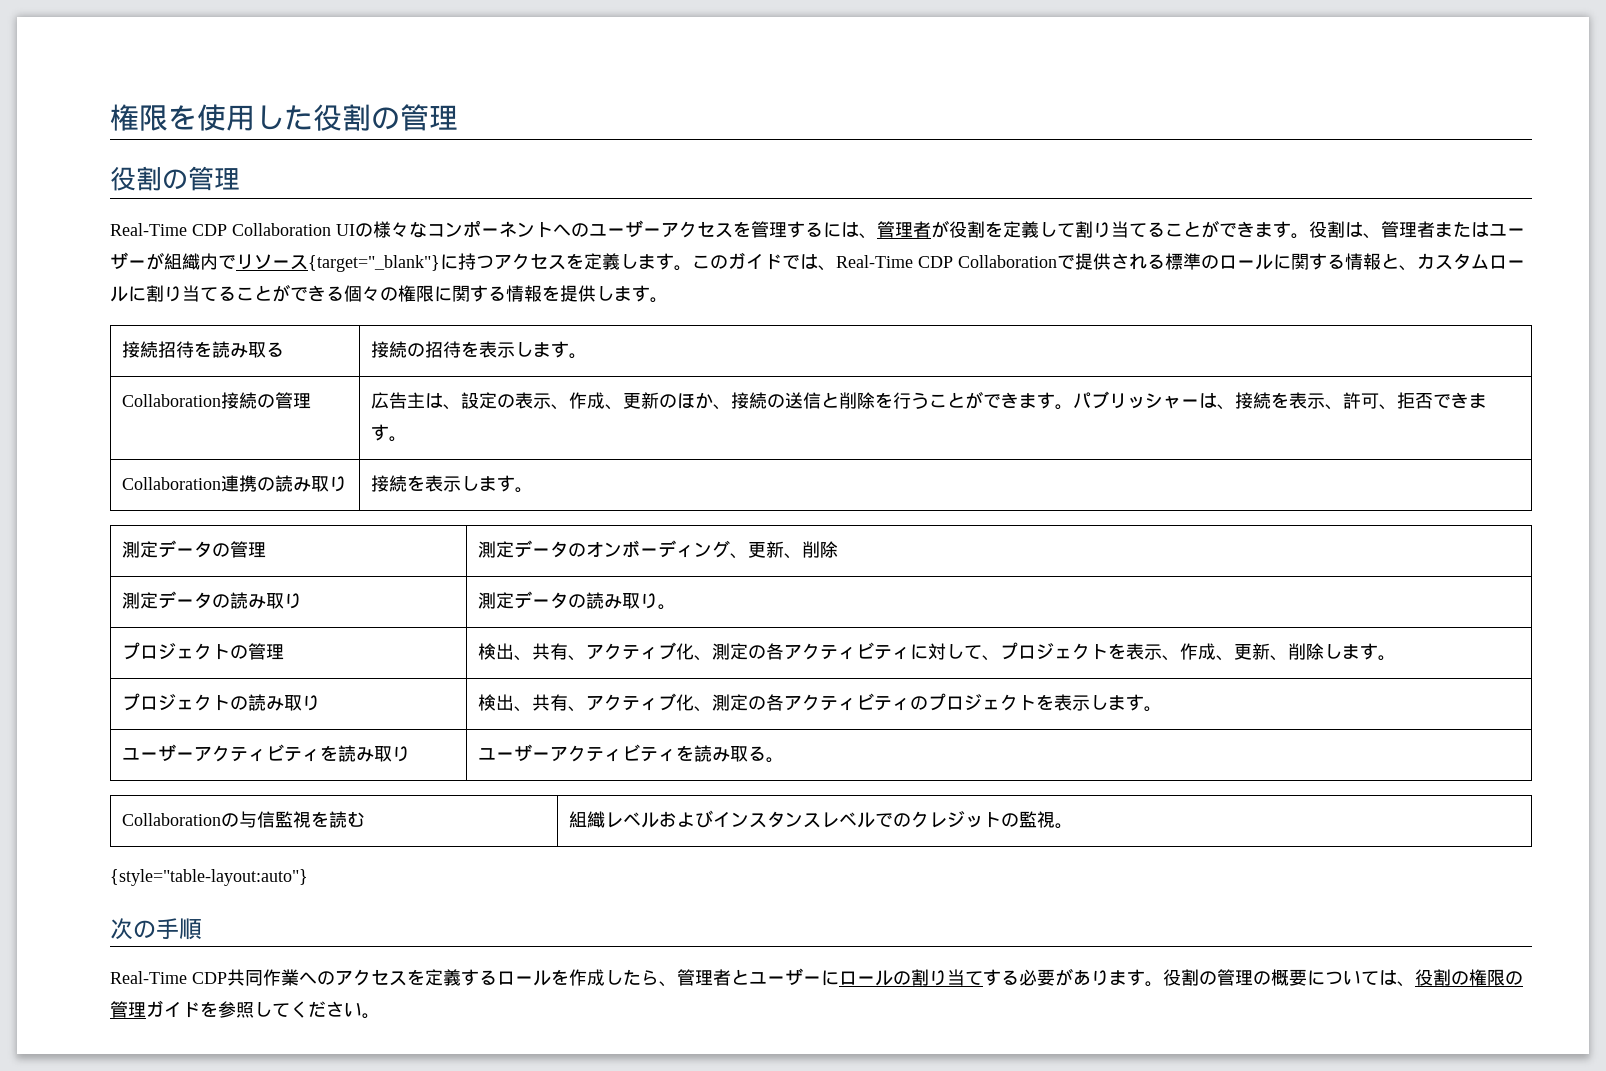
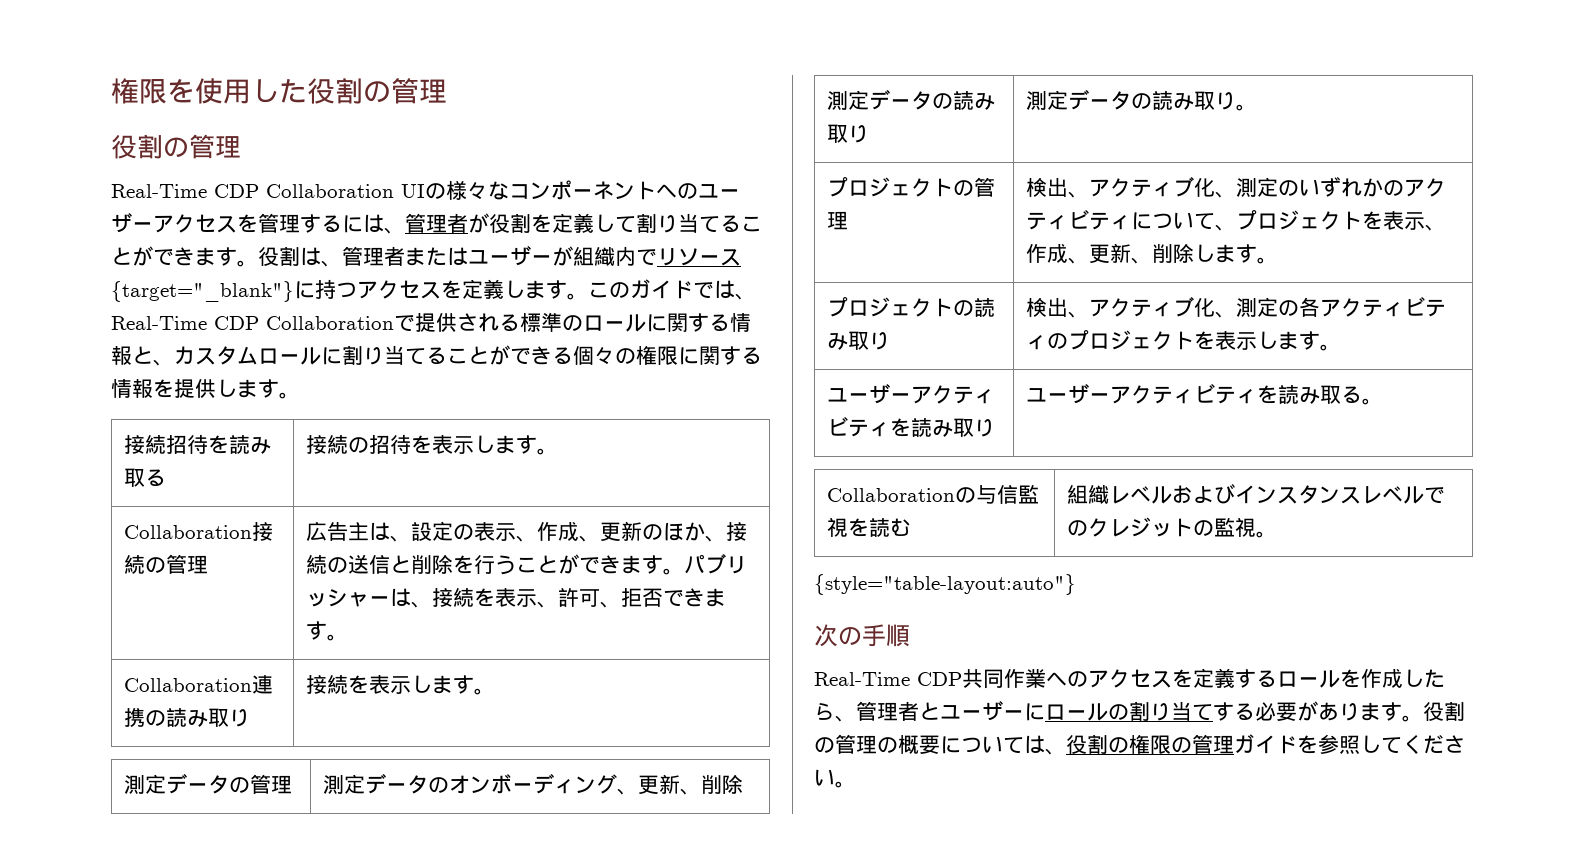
[532,642,785,661] 共有、アクティブ化、測定の各 -> [1088,177,1404,198] アクティブ化、測定のいずれかの
[928,643,965,660] 対し -> [1151,212,1194,229] つい
[532,694,587,712] 共有、 -> (1089, 314) none

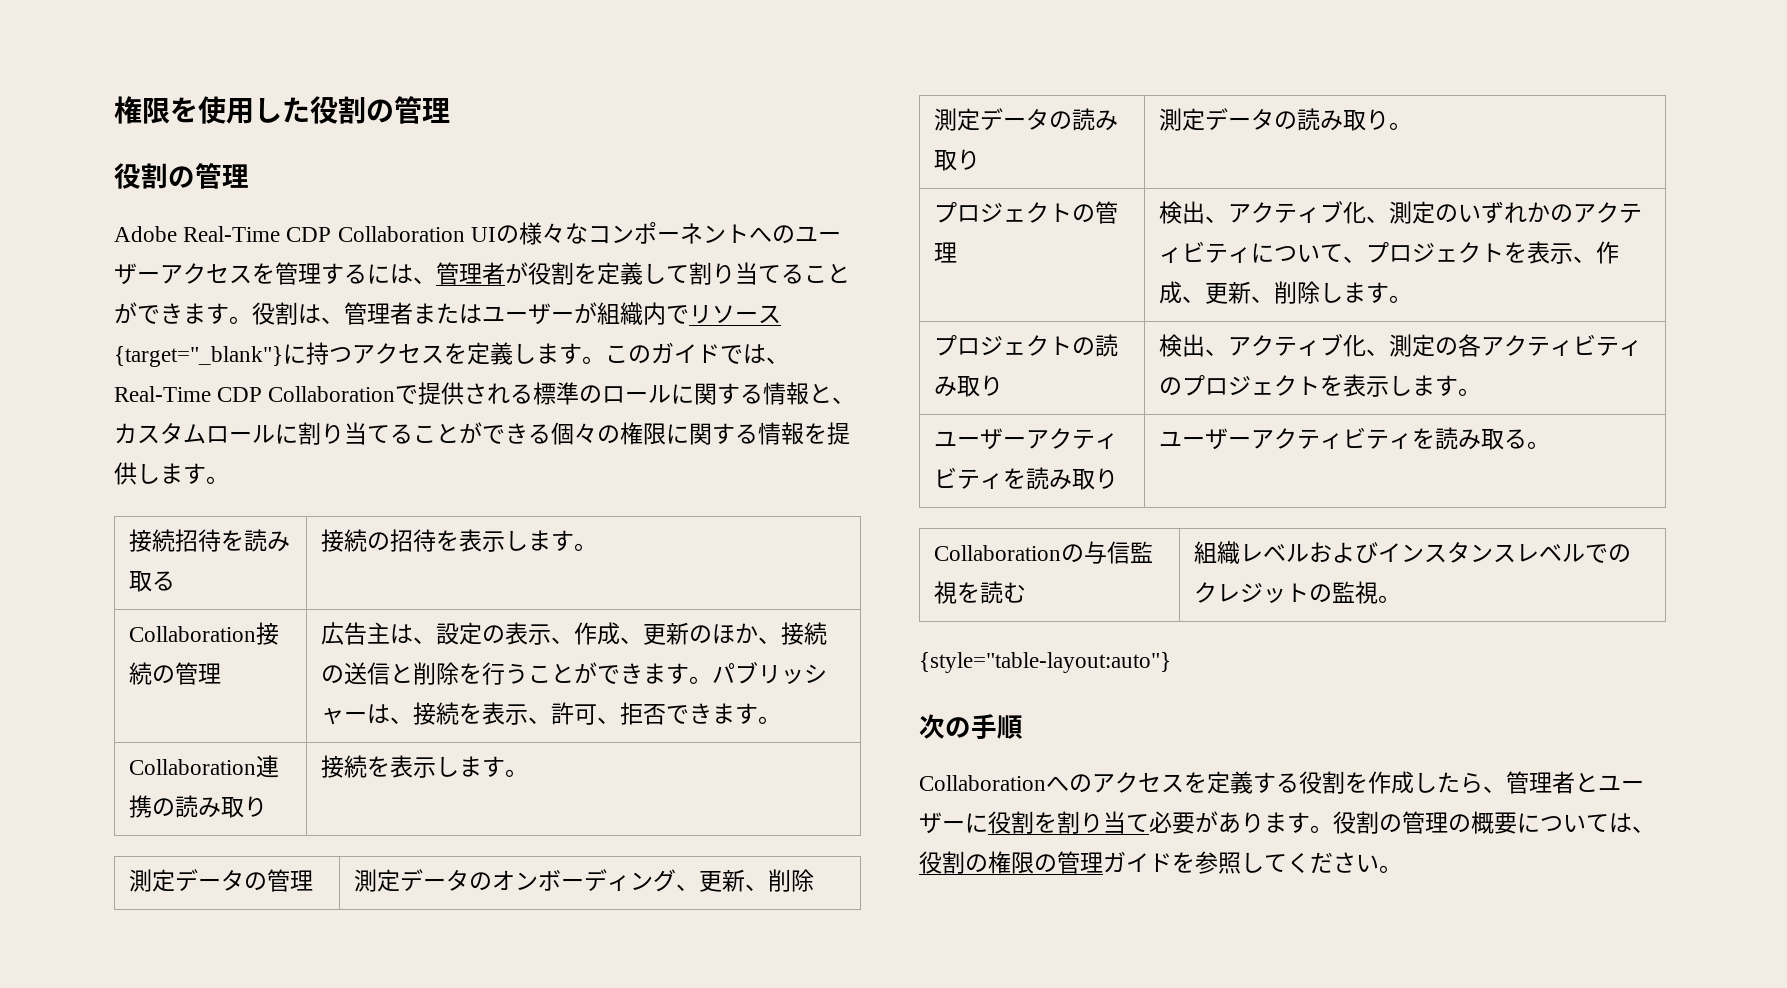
(241, 147) none -> [114,226,177,242] Adobe
[814,669,1046,689] Real-Time CDP共同作業 -> [919,775,1046,791] Collaboration
[1277,670,1340,688] ロール -> [1299,771,1345,794] 役割
[1045,701,1255,721] ロールの割り当てする -> [988,811,1149,834] 役割を割り当て

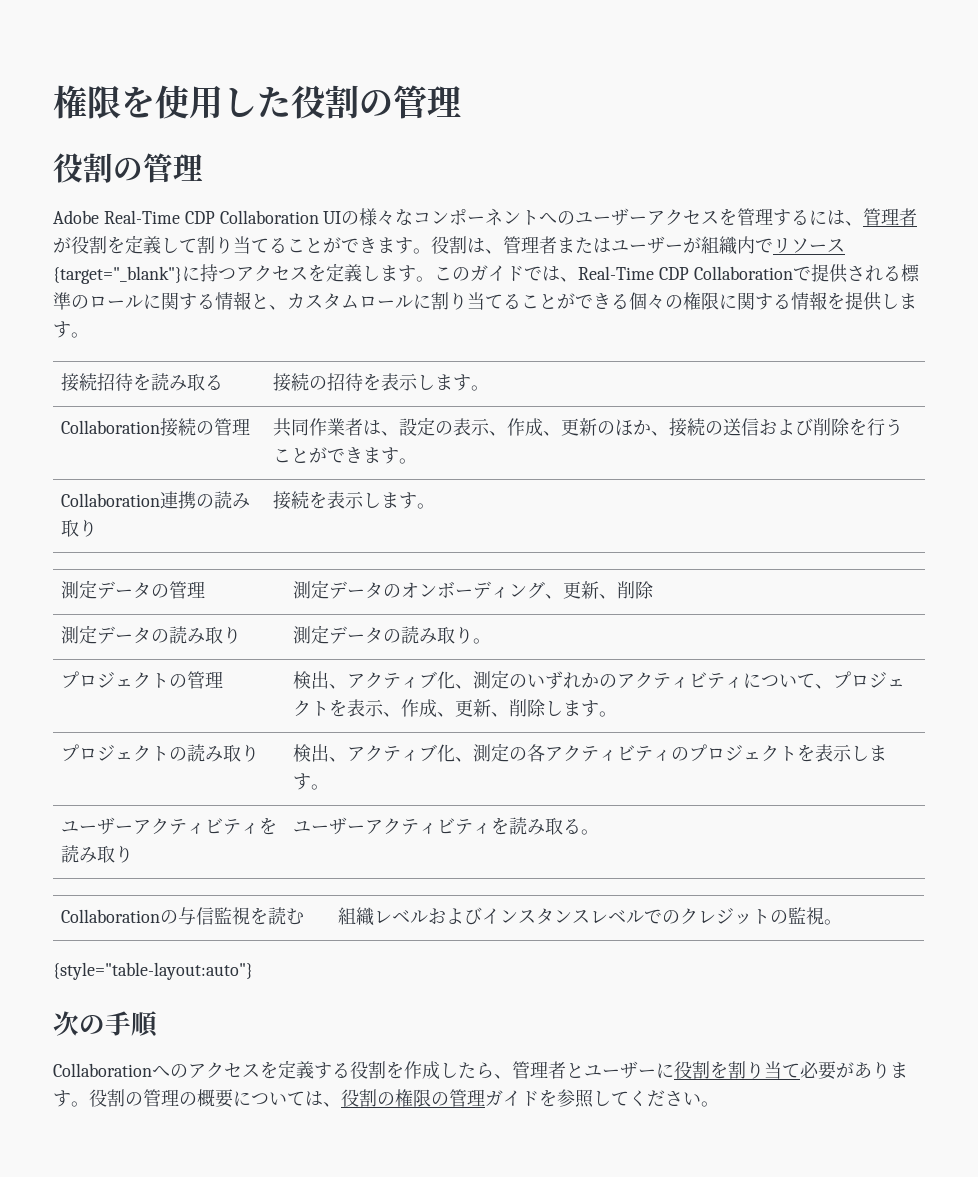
[320,622,390,645] 広告主 -> [272,418,363,437] 共同作業者
[389,663,413,683] と -> [758,418,813,436] および
[711,662,827,684] [320,702,781,725] パブリッシャーは、接続を表示、許可、拒否できます。 -> (417, 461) none

